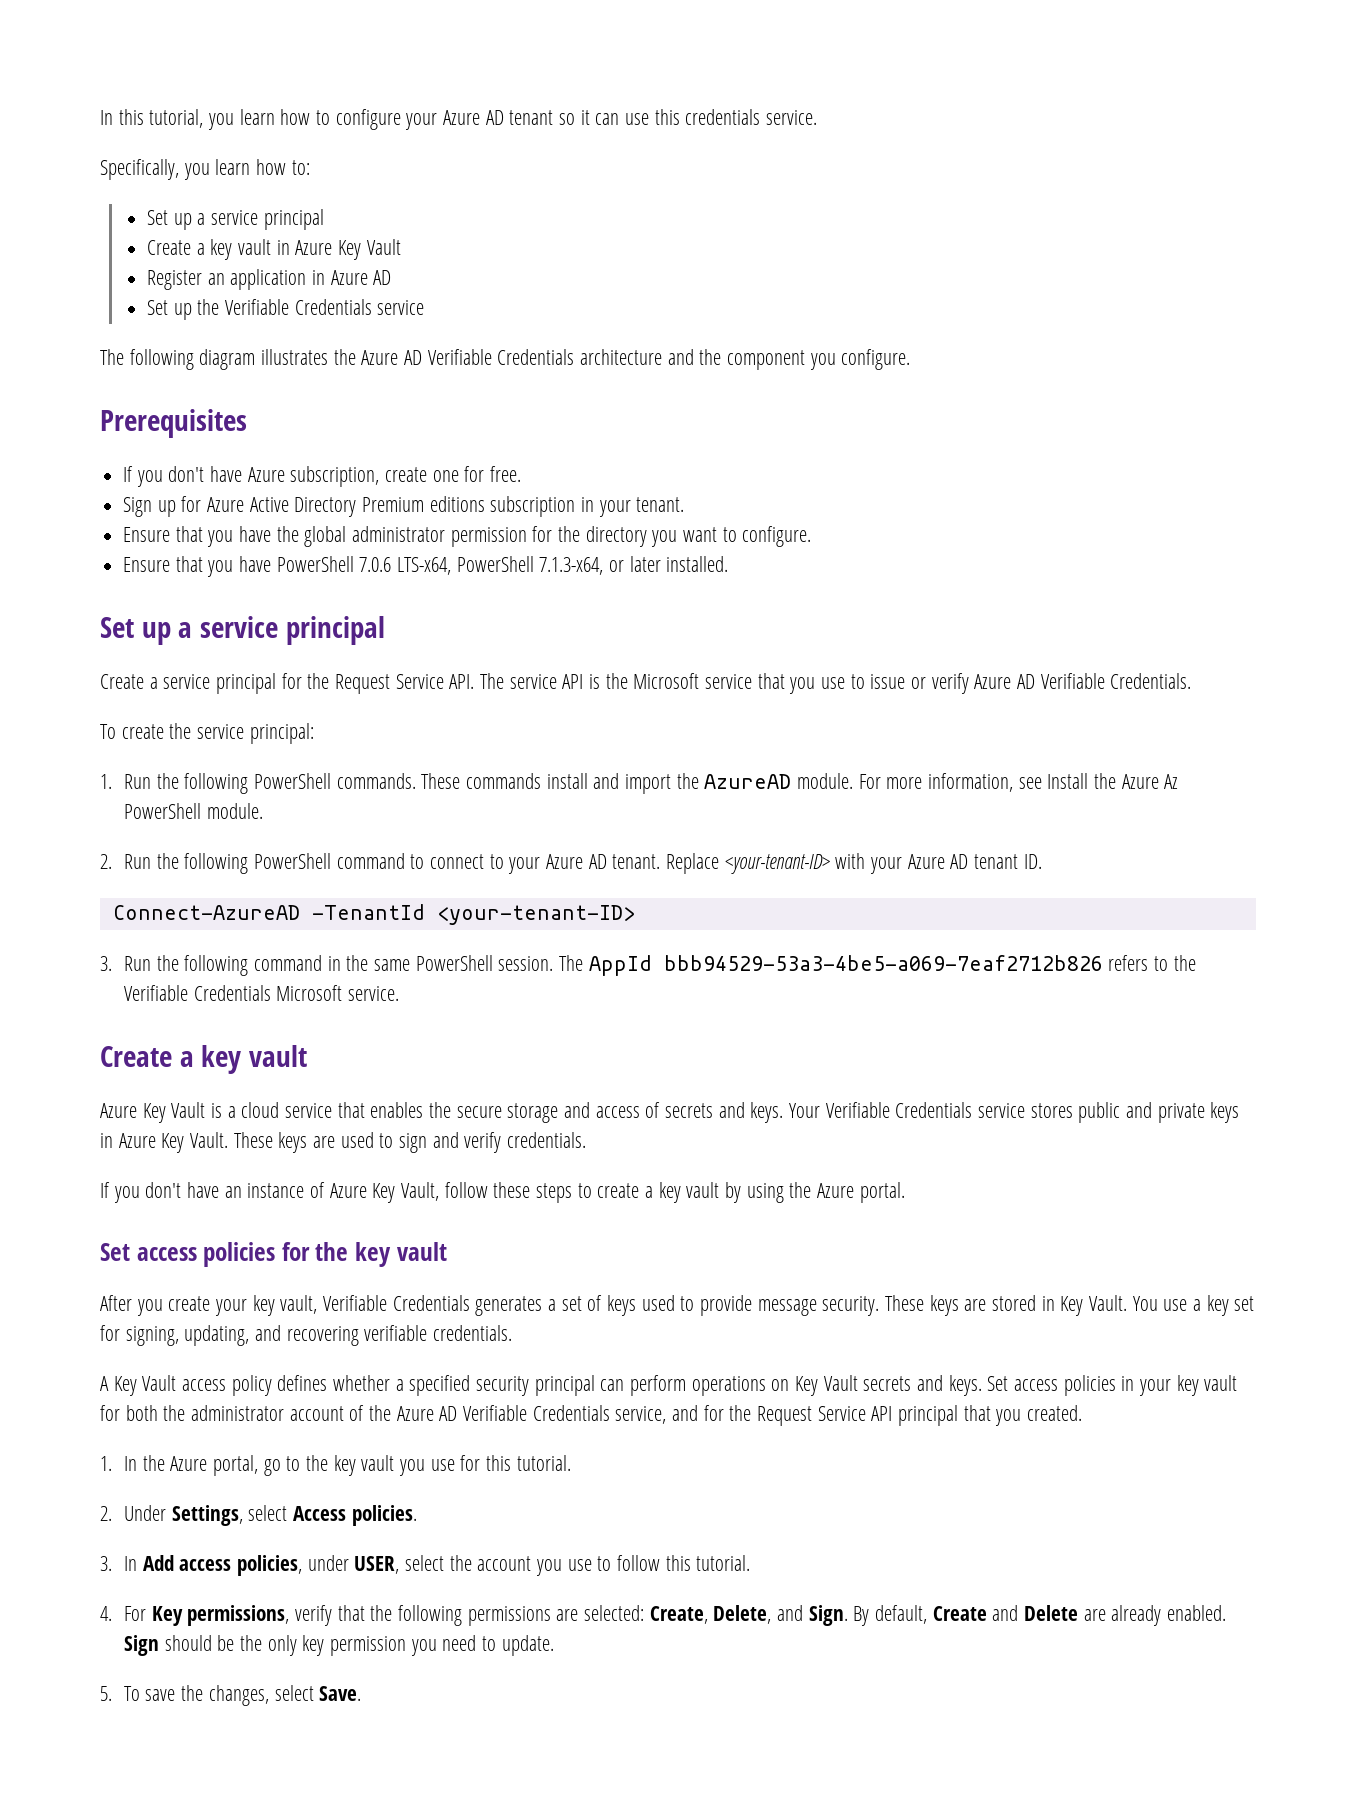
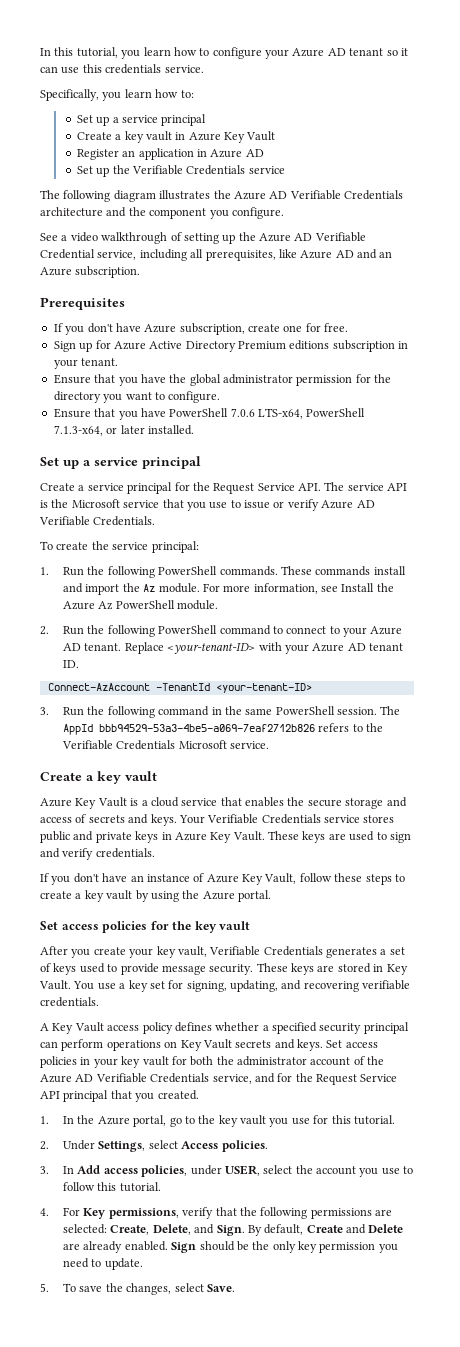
(911, 359) none -> [40,232,366,244] [40,249,393,261] [40,266,141,278] // See a video walkthrough of setting up the Azure AD Verifiable Credential service, including all prerequisites, like Azure AD and an Azure subscription.
[704,774,792,789] AzureAD -> [143,584,156,592] Az
[112,905,300,920] Connect-AzureAD -> [47,683,150,691] Connect-AzAccount

